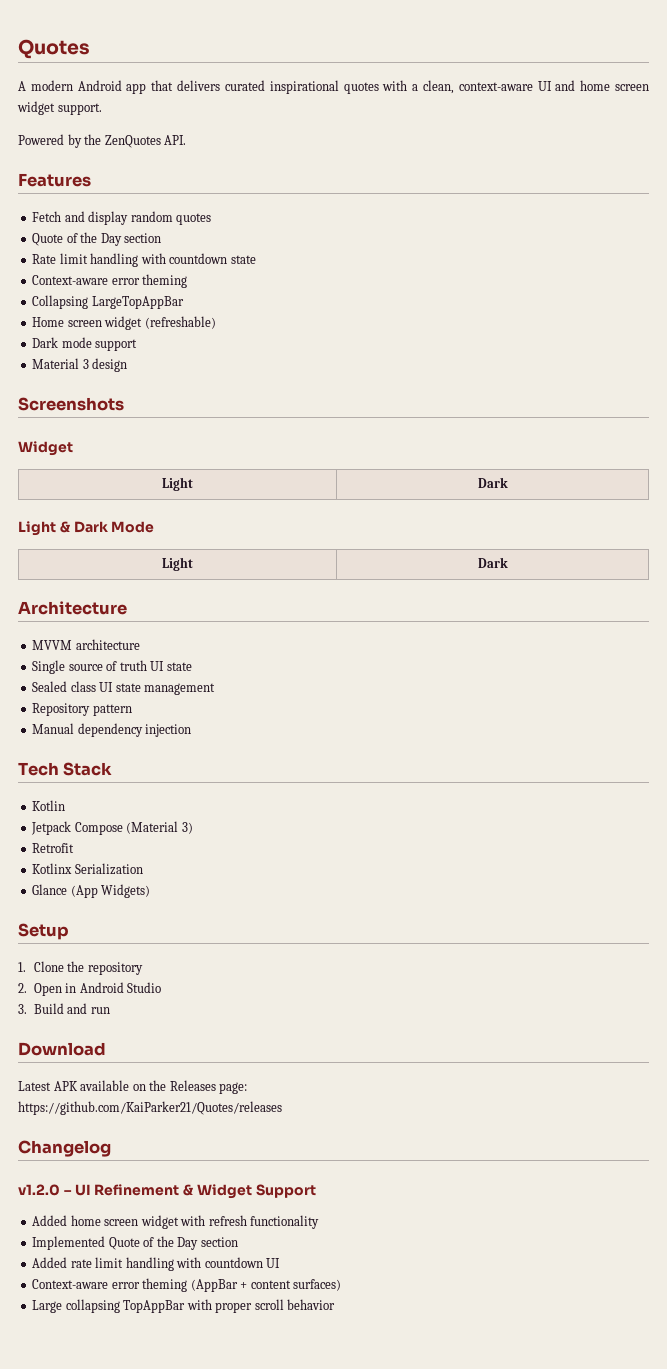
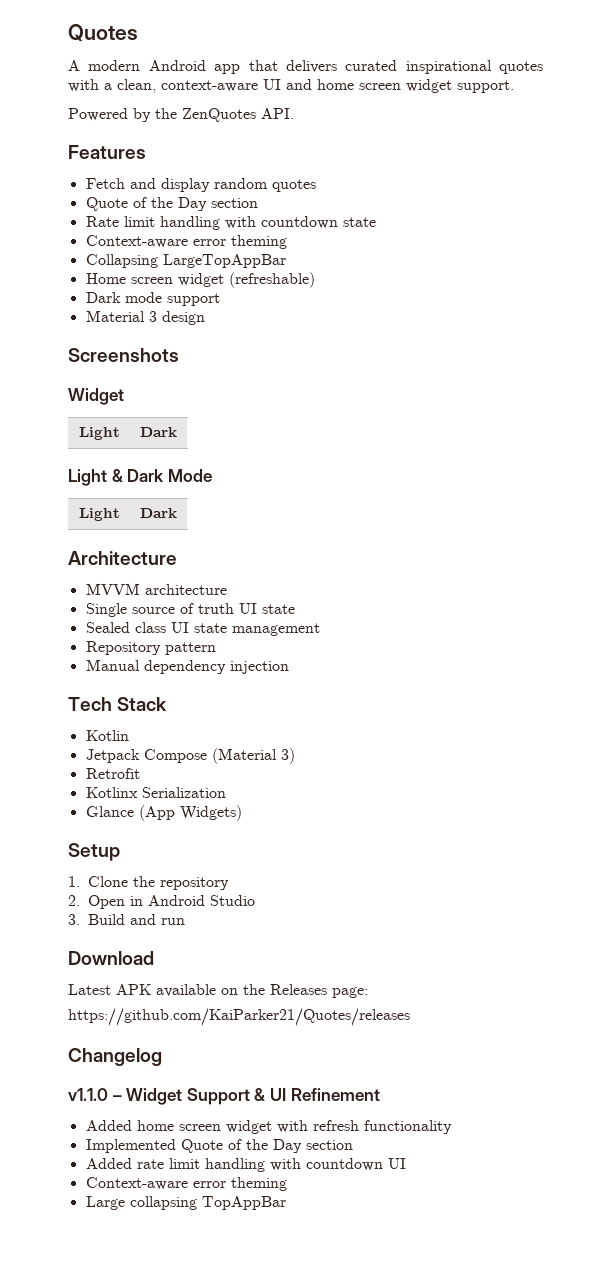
[18,1184,72,1196] v1.2.0 – -> [68,1088,266,1105] v1.1.0 – Widget Support &
[183,1184,316,1199] & Widget Support -> (380, 1094) none
[190,1279,342,1292] (AppBar + content surfaces) -> (287, 1184) none
[186,1299,336,1313] with proper scroll behavior -> (286, 1203) none

